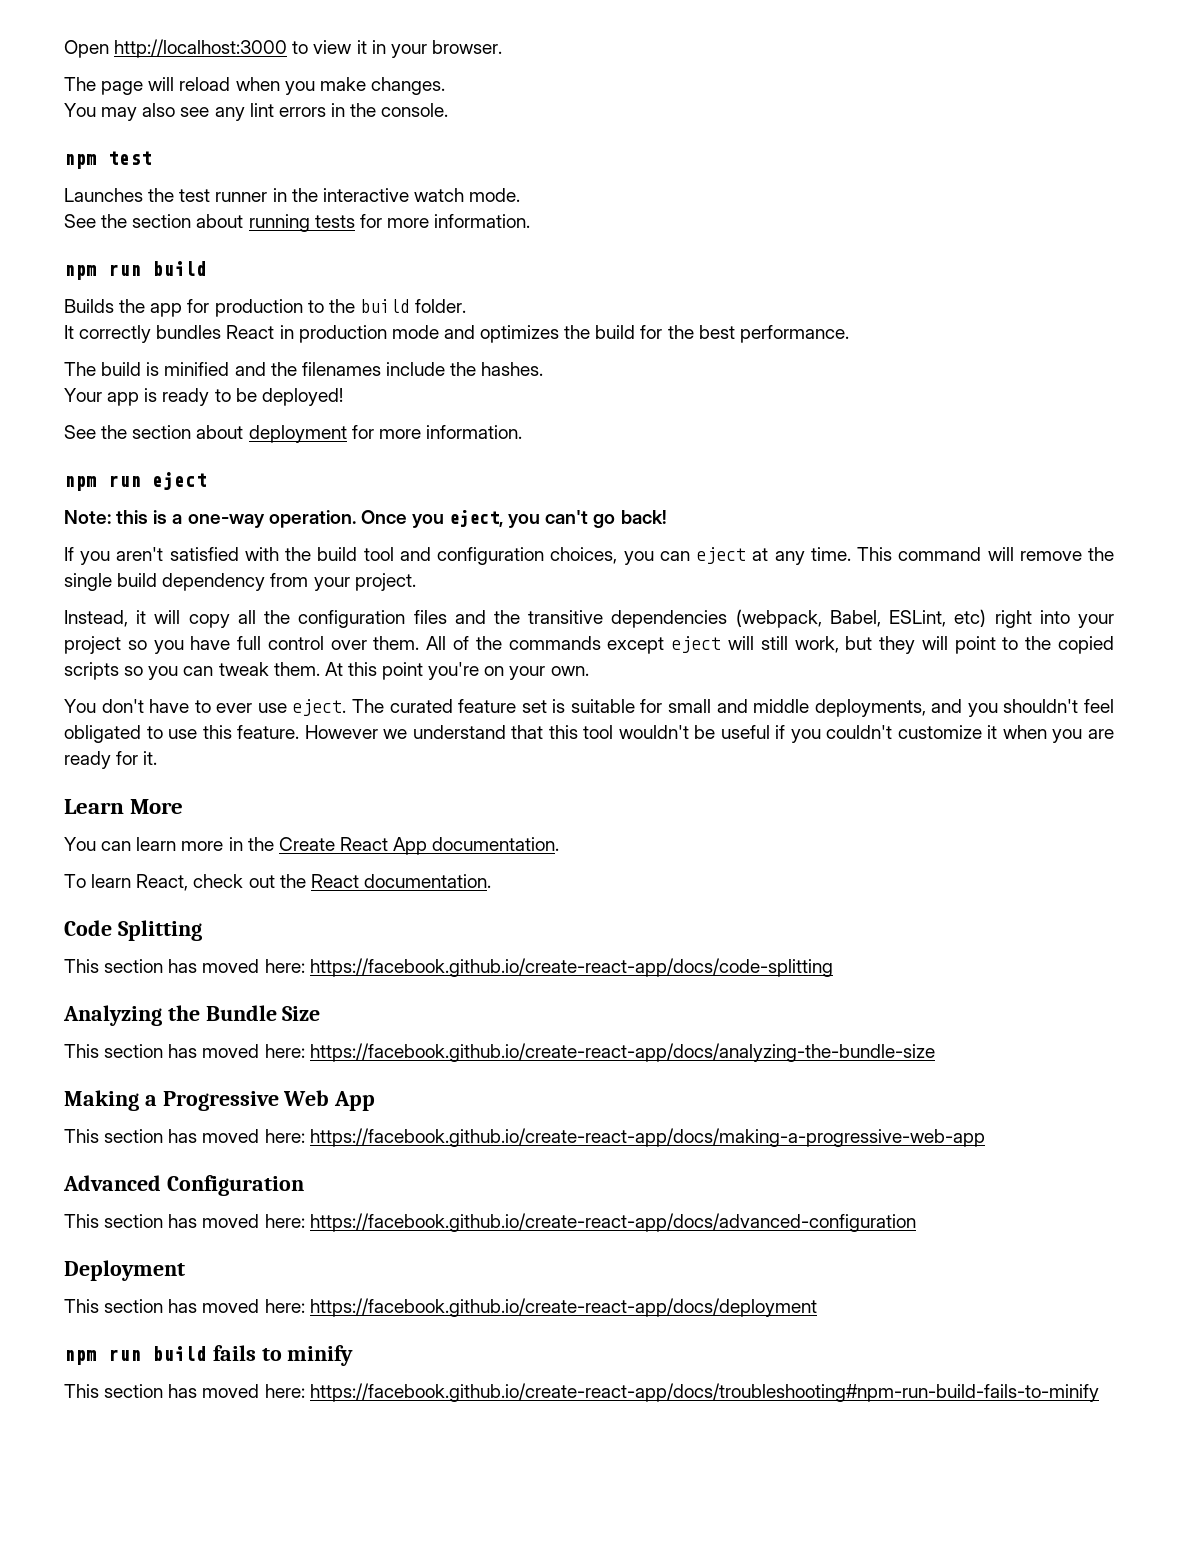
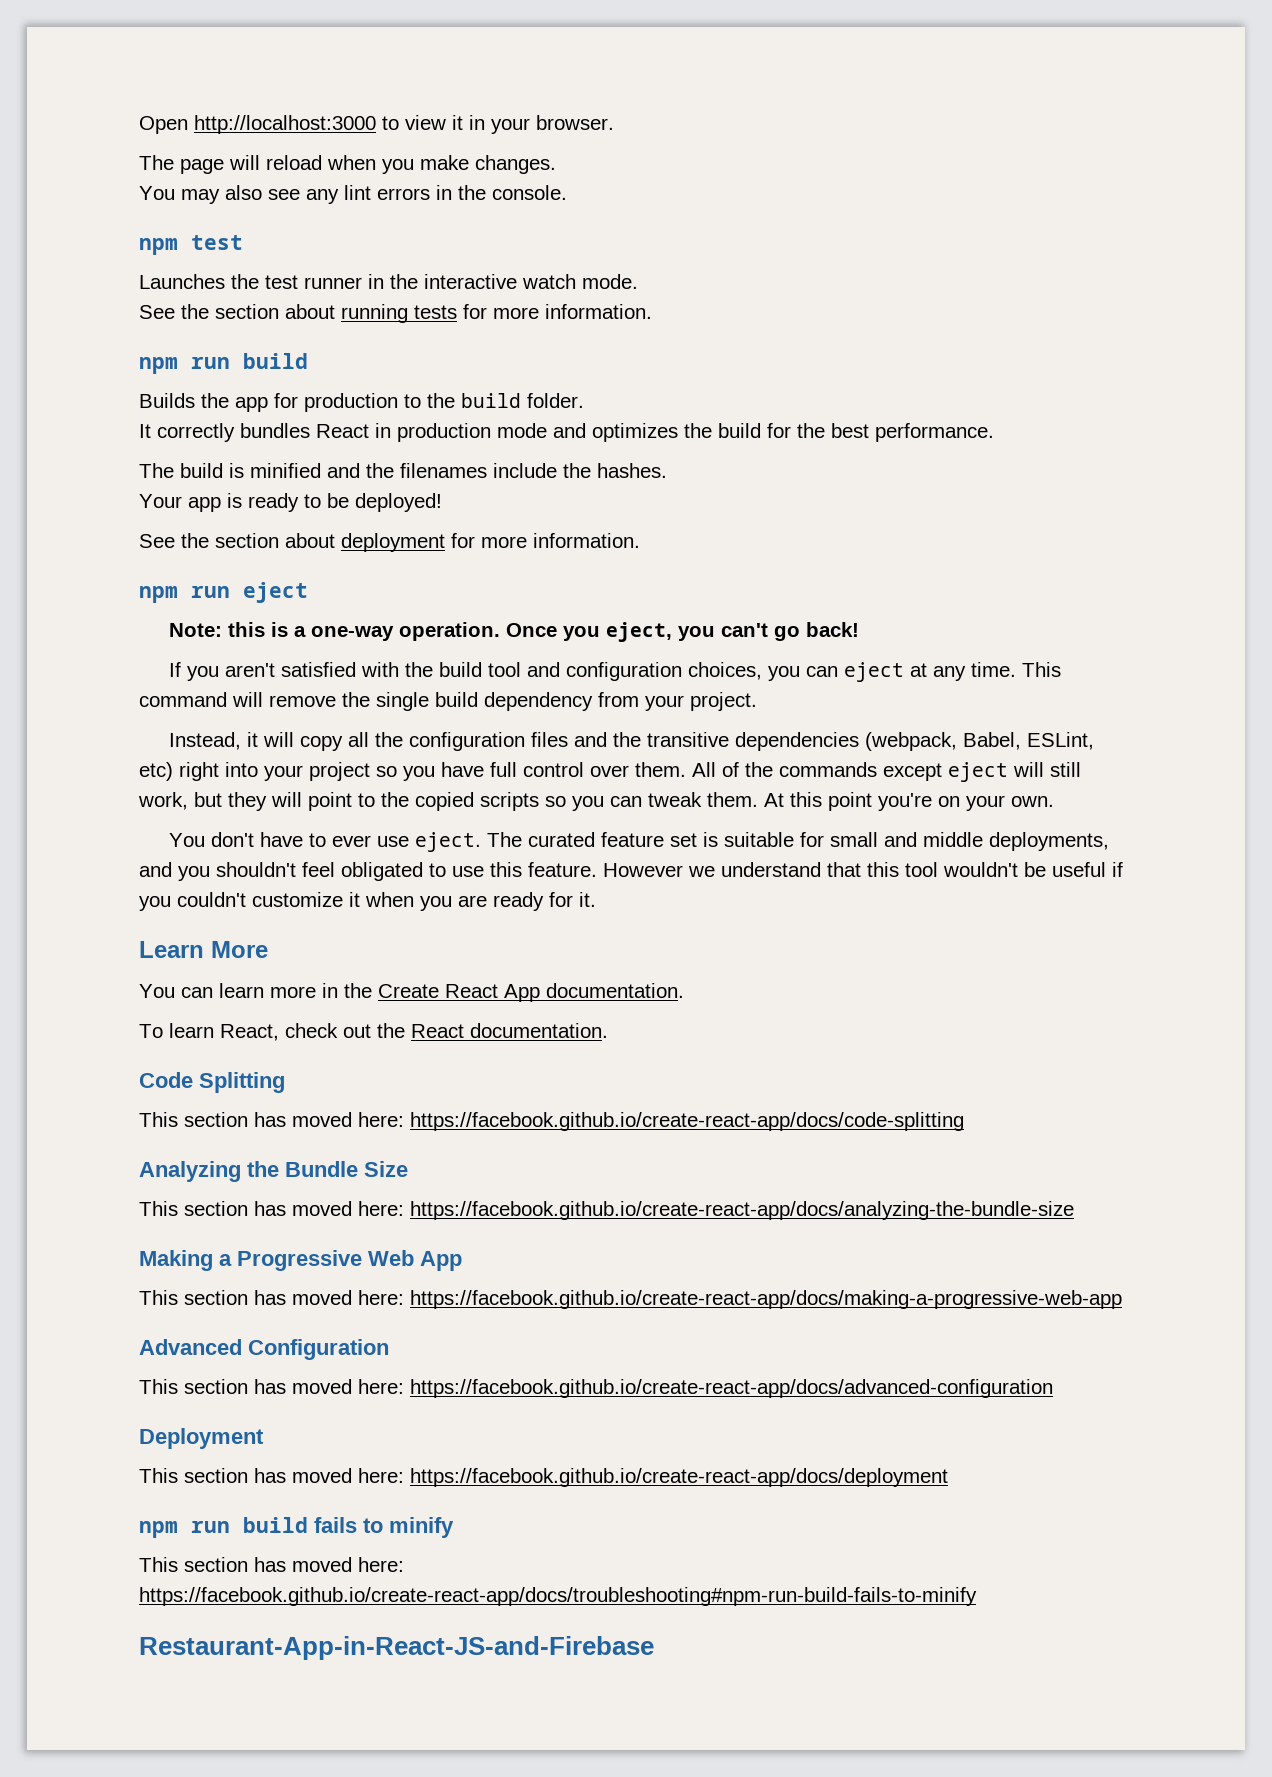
(1099, 1392) none -> [139,1636,654,1660] // Restaurant-App-in-React-JS-and-Firebase

